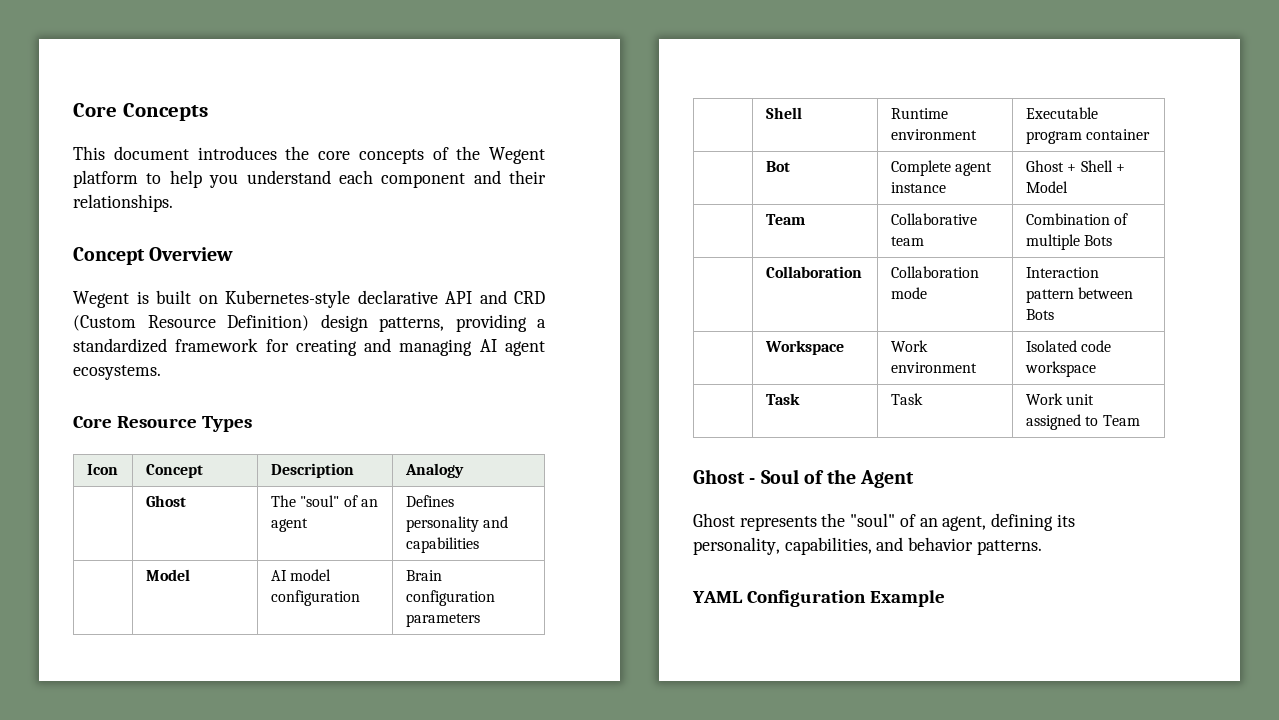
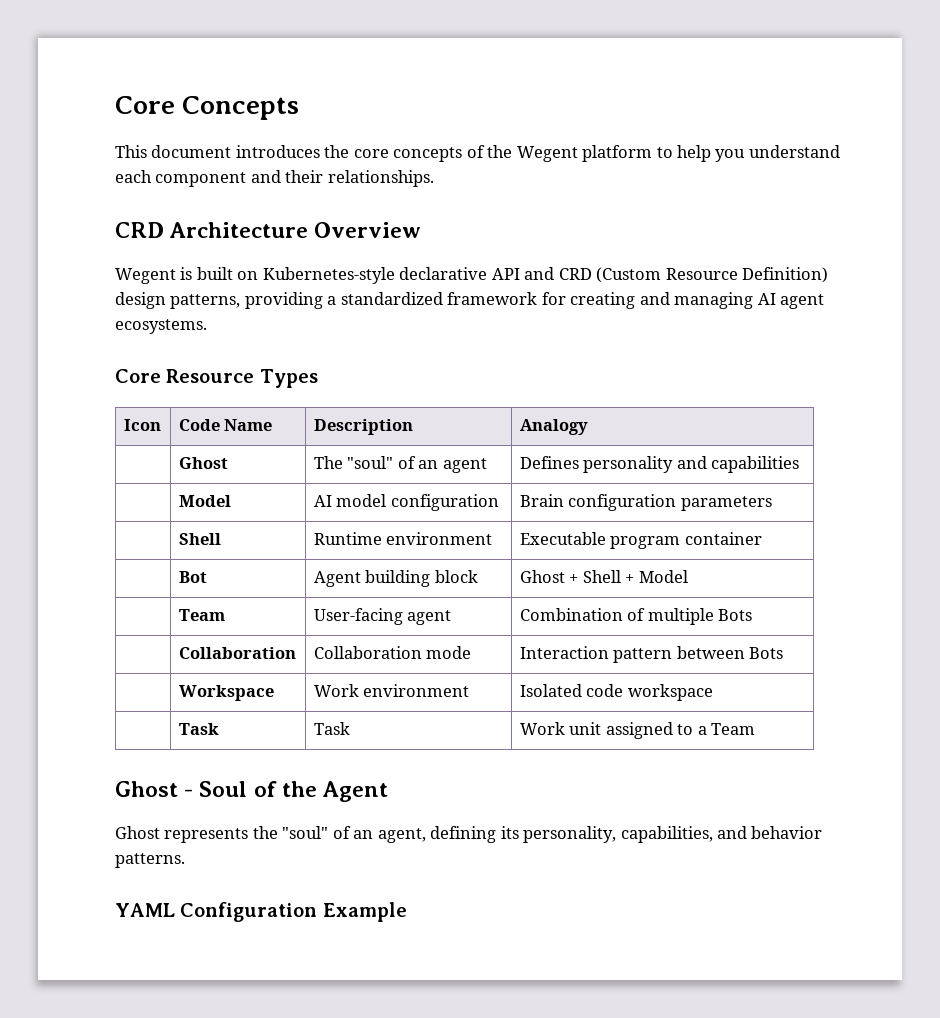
[73,247,145,265] Concept -> [115,222,309,238] CRD Architecture
[145,464,203,478] Concept -> [178,419,273,431] Code Name
[890,160,993,176] [890,182,946,193] Complete agent instance -> [313,570,478,587] Agent building block
[890,213,977,225] [890,236,924,246] Collaborative team -> [313,608,452,625] User-facing agent
(1099, 421) none -> [697,726,707,735] a

